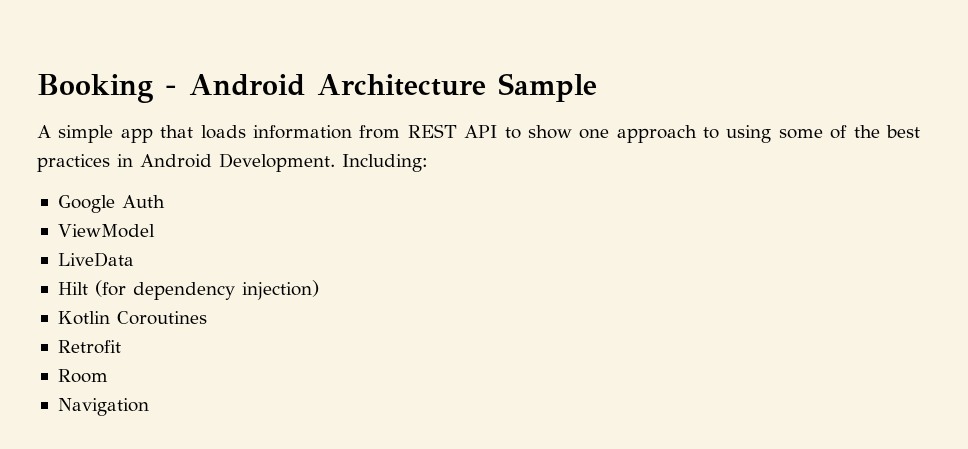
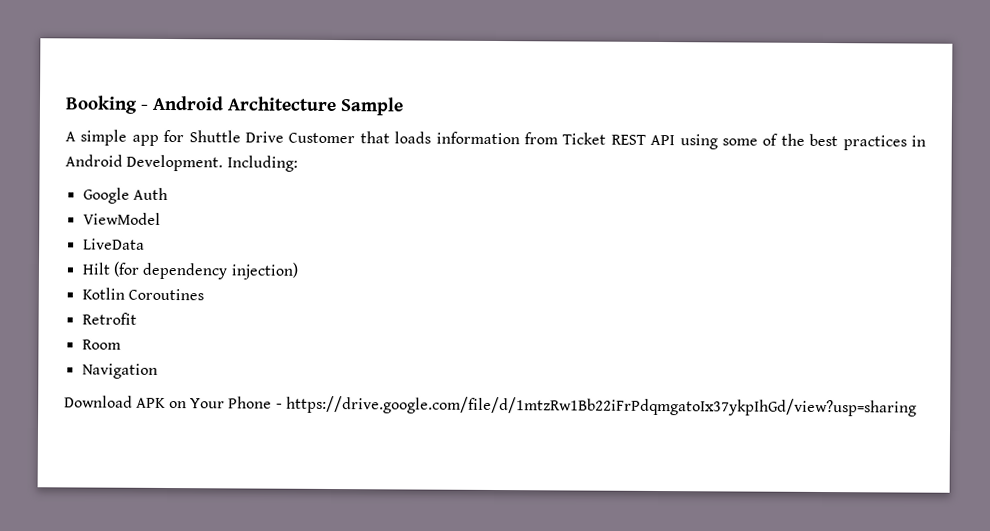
(153, 135) none -> [163,129,356,144] for Shuttle Drive Customer
(401, 132) none -> [562,132,607,145] Ticket
[504,125,720,143] to show one approach to -> (676, 140) none
(149, 407) none -> [64,395,917,417] // Download APK on Your Phone - https://drive.google.com/file/d/1mtzRw1Bb22iFrPdqmgatoIx37ykpIhGd/view?usp=sharing

